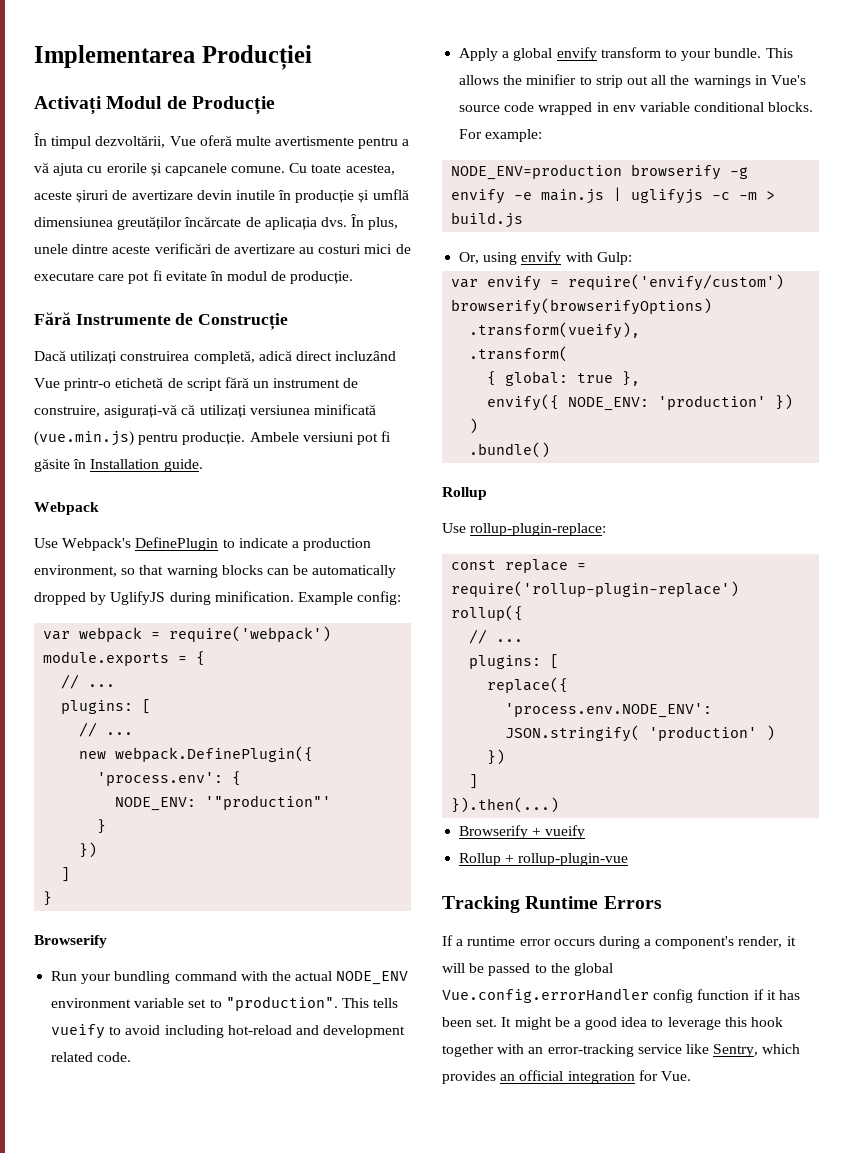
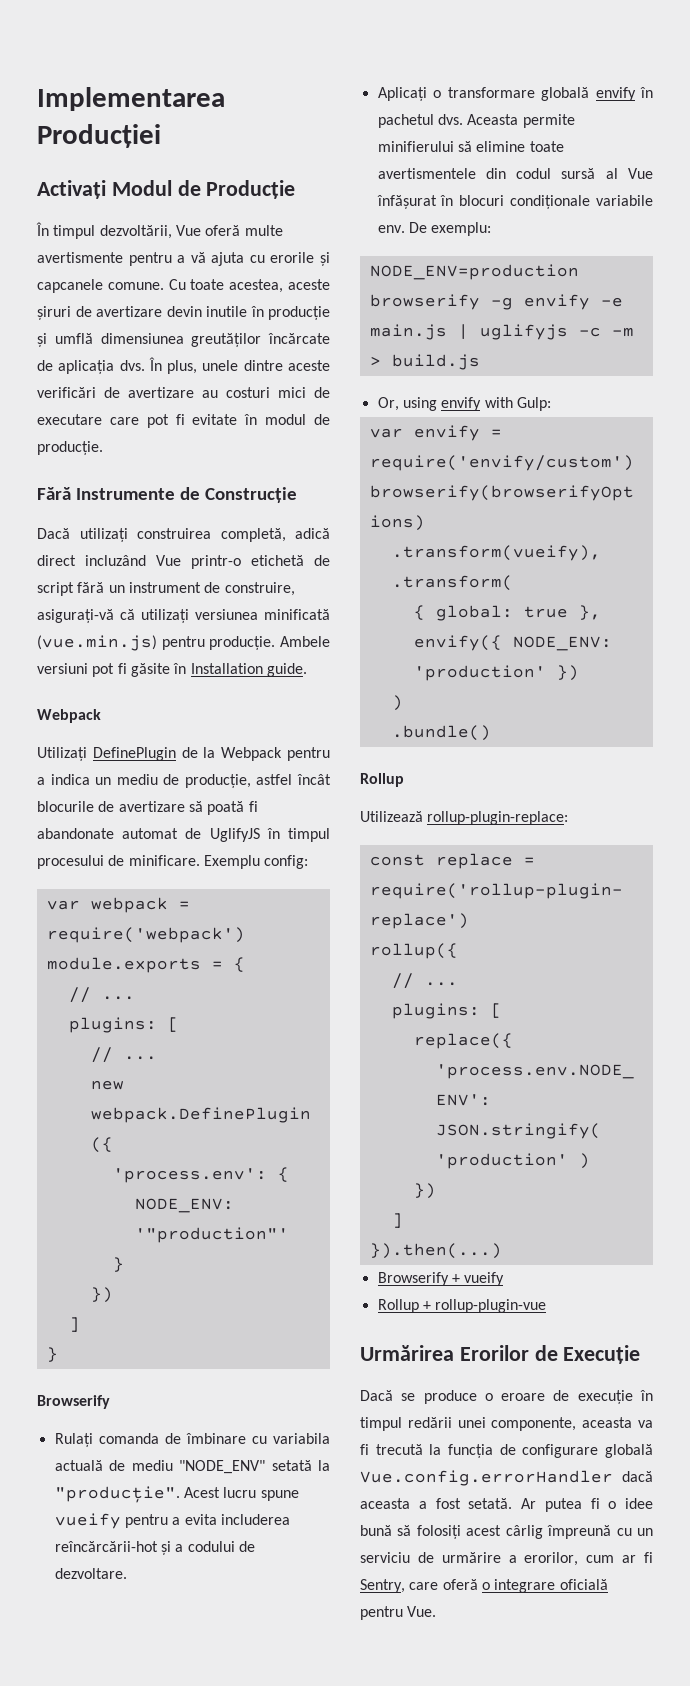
[34,537,372,551] [34,565,397,578] [34,591,353,605] Use Webpack's DefinePlugin to indicate a production environment, so that warning blocks can be automatically dropped by UglifyJS during minification. Example -> [37,747,331,761] [37,774,331,788] [37,801,258,815] [37,828,330,842] [37,855,260,869] Utilizați DefinePlugin de la Webpack pentru a indica un mediu de producție, astfel încât blocurile de avertizare să poată fi abandonate automat de UglifyJS în timpul procesului de minificare. Exemplu
[51,971,409,985] [51,996,399,1011] [51,1024,406,1039] [51,1052,132,1062] [459,47,793,61] [459,74,806,88] [459,102,814,115] [459,129,543,142] Run your bundling command with the actual NODE_ENV environment variable set to "production". This tells vueify to avoid including hot-reload and development related code. // Apply a global envify transform to your bundle. This allows the minifier to strip out all the warnings in Vue's source code wrapped in env variable conditional blocks. For example: -> [54,1433,330,1447] [54,1460,330,1474] [54,1486,299,1503] [54,1513,290,1529] [54,1541,255,1555] [54,1568,127,1579] [377,87,653,101] [377,114,575,128] [377,141,564,152] [377,168,653,179] [376,195,653,209] [377,222,492,236] Rulați comanda de îmbinare cu variabila actuală de mediu "NODE_ENV" setată la "producție". Acest lucru spune vueify pentru a evita includerea reîncărcării-hot și a codului de dezvoltare. // Aplicați o transformare globală envify în pachetul dvs. Aceasta permite minifierului să elimine toate avertismentele din codul sursă al Vue înfășurat în blocuri condiționale variabile env. De exemplu:
[442,523,466,533] Use -> [360,811,423,822] Utilizează
[442,896,662,913] [442,935,796,949] [442,963,613,976] [442,988,800,1003] [442,1017,784,1030] [442,1044,801,1057] [442,1070,658,1084] Tracking Runtime Errors // If a runtime error occurs during a component's render, it will be passed to the global Vue.config.errorHandler config function if it has been set. It might be a good idea to leverage this hook together with an error-tracking service like Sentry, which provides an official integration for -> [360,1345,641,1364] [360,1390,653,1404] [360,1417,653,1431] [360,1444,653,1458] [360,1470,653,1486] [360,1498,653,1512] [360,1525,653,1539] [360,1552,653,1566] [360,1579,608,1593] [360,1606,403,1620] Urmărirea Erorilor de Execuție // Dacă se produce o eroare de execuție în timpul redării unei componente, aceasta va fi trecută la funcția de configurare globală Vue.config.errorHandler dacă aceasta a fost setată. Ar putea fi o idee bună să folosiți acest cârlig împreună cu un serviciu de urmărire a erorilor, cum ar fi Sentry, care oferă o integrare oficială pentru

